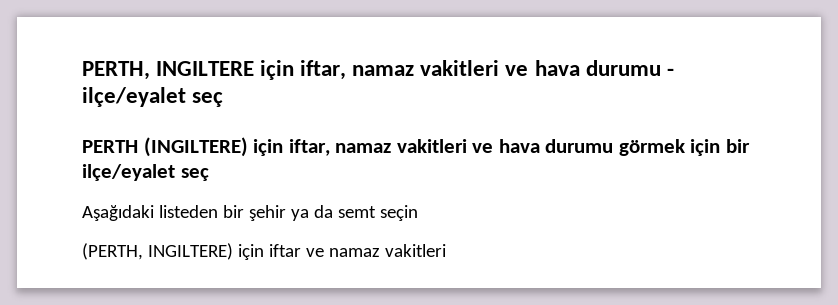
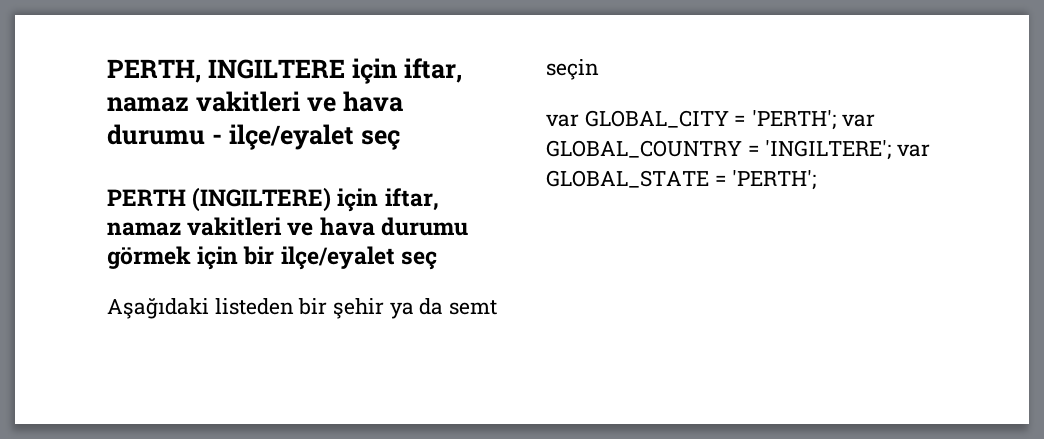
[82,243,446,260] (PERTH, INGILTERE) için iftar ve namaz vakitleri -> [546,110,875,130] [546,140,931,160] [546,170,817,190] var GLOBAL_CITY = 'PERTH'; var GLOBAL_COUNTRY = 'INGILTERE'; var GLOBAL_STATE = 'PERTH';

